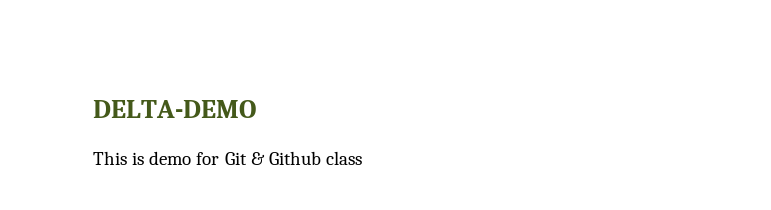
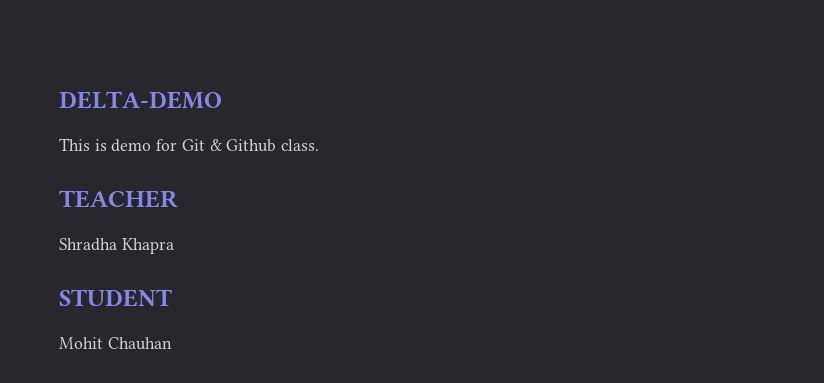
[325,151,362,165] class -> [281,139,320,151] [59,190,178,208] [59,238,174,254] [59,289,172,307] [59,337,172,350] class. // TEACHER // Shradha Khapra // STUDENT // Mohit Chauhan

